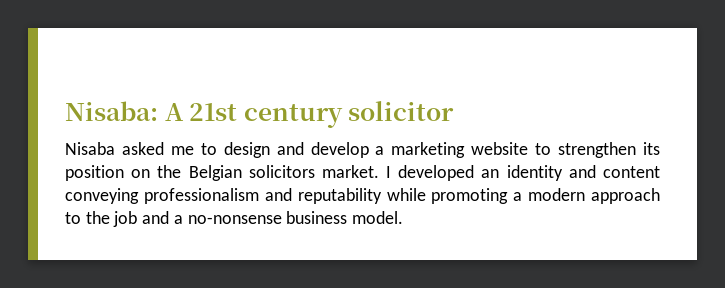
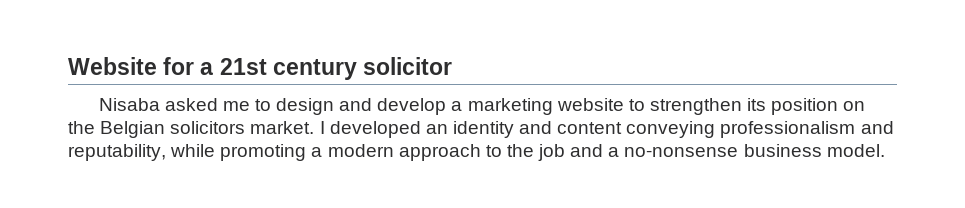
[65,101,184,121] Nisaba: A -> [68,57,214,75] Website for a
[297,188,382,204] reputability -> [68,144,166,161] reputability,

